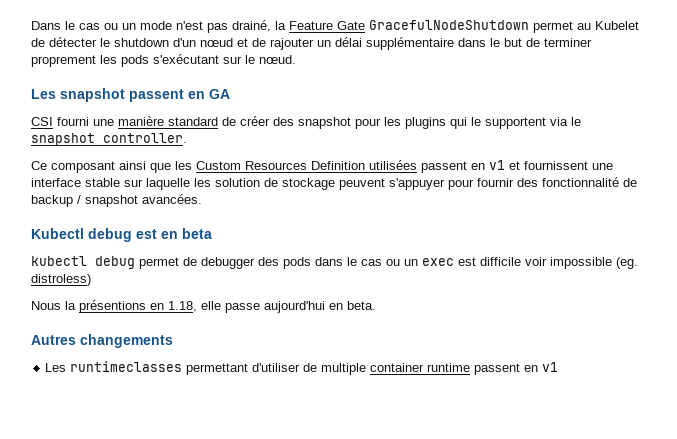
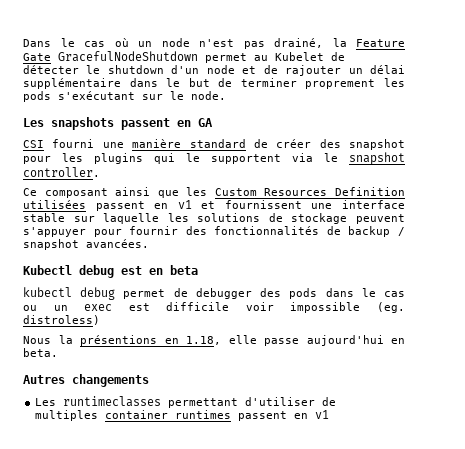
[104,21,172,30] ou un mode -> [114,38,190,47] où un node
[200,38,233,47] nœud -> [206,65,235,74] node
[259,55,296,64] [31,88,125,102] nœud. // Les snapshot -> [191,91,226,100] [23,117,114,130] node. // Les snapshots
[215,178,260,187] solution -> [197,213,261,222] solutions
[542,177,619,187] fonctionnalité -> [214,226,320,235] fonctionnalités
[321,363,471,375] multiple container runtime -> [35,410,232,421] multiples container runtimes

